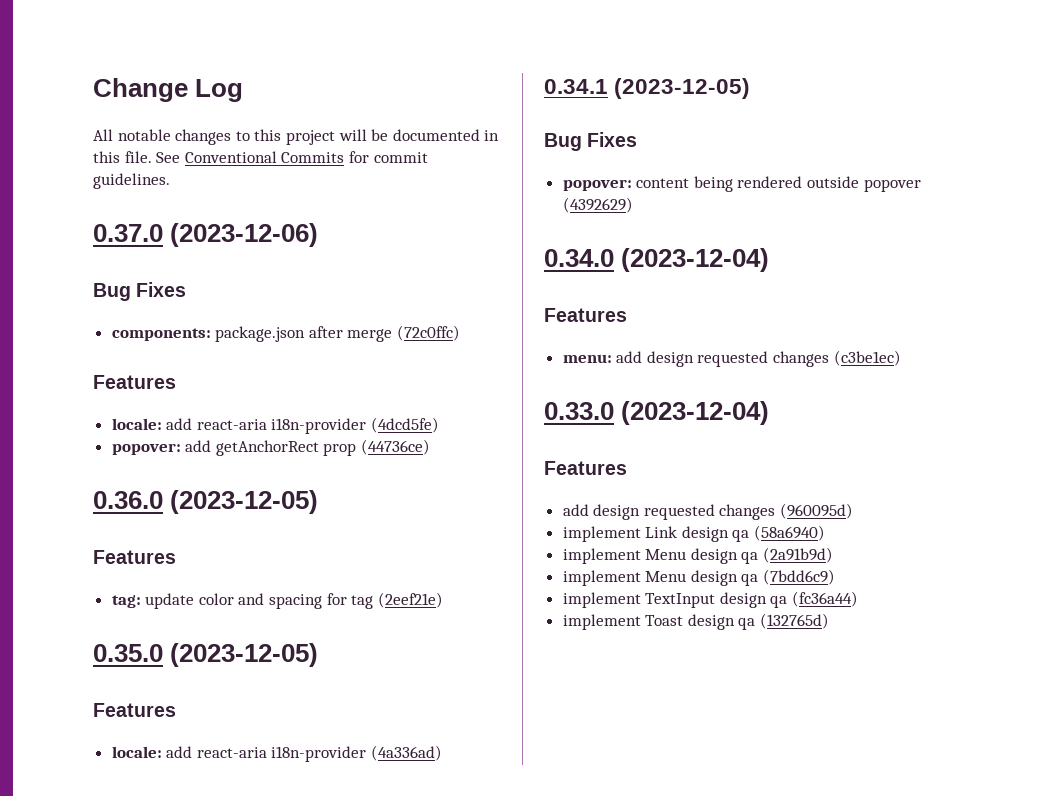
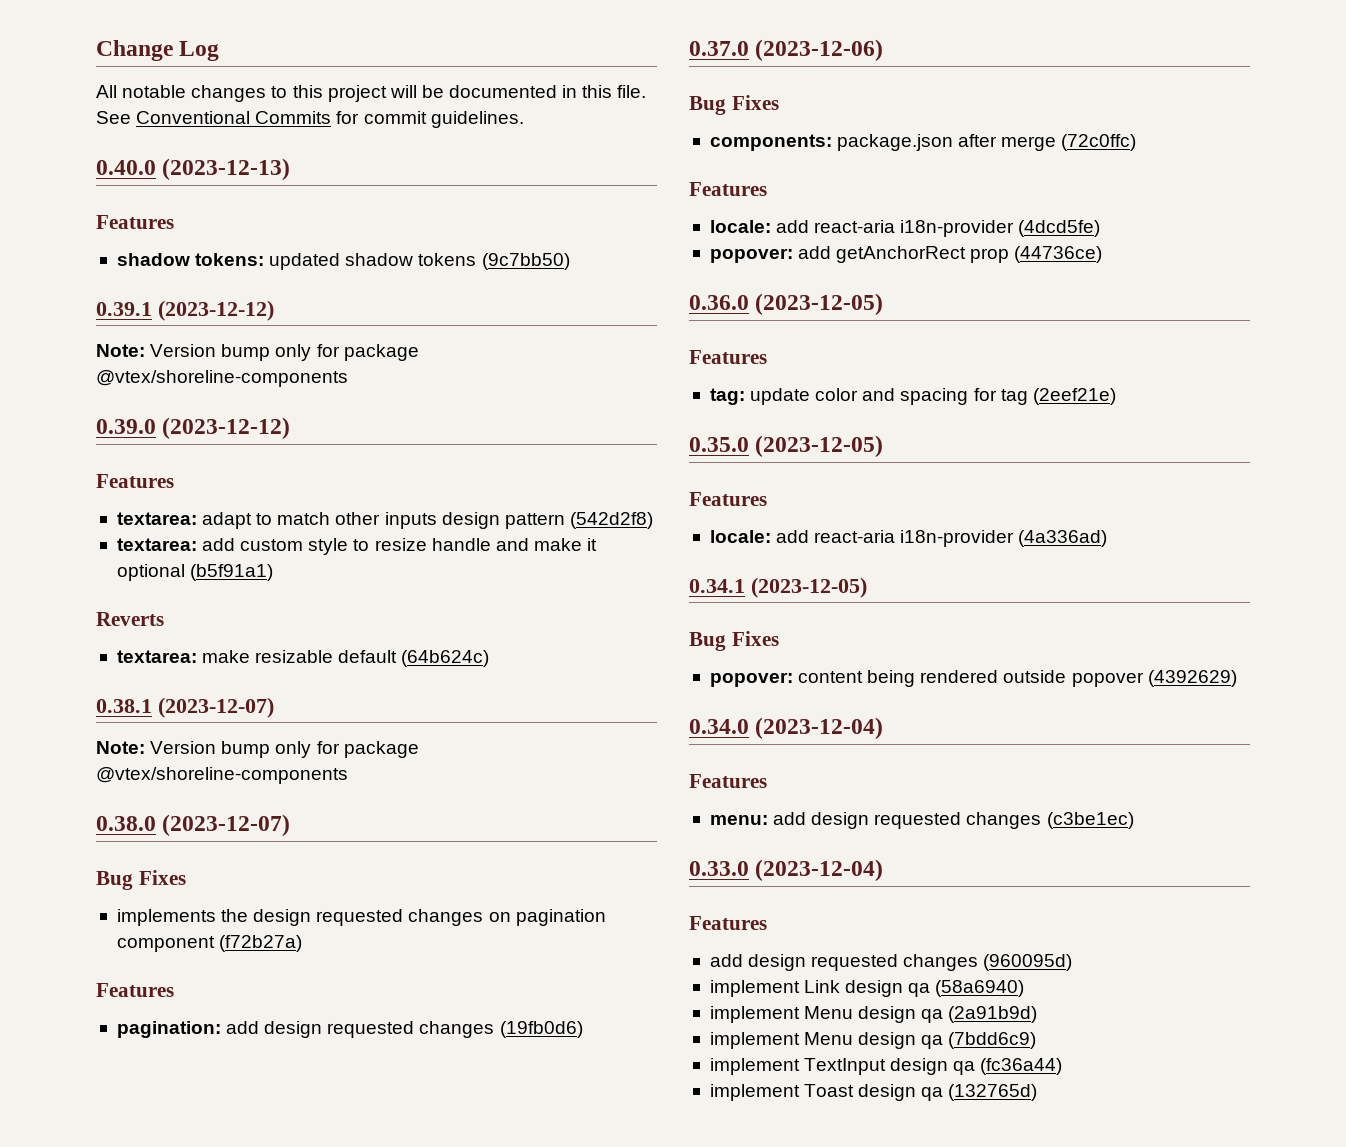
(170, 181) none -> [96,158,291,180] [96,215,174,229] [116,253,570,270] [96,300,274,321] [96,344,419,361] [96,370,348,387] [96,417,291,439] [96,474,174,488] [116,512,653,529] [116,538,598,555] [116,564,274,581] [96,612,164,626] [116,650,490,667] [96,697,274,718] [96,741,419,758] [96,767,348,784] [96,814,291,836] [96,870,186,890] [116,909,606,926] [116,935,303,952] [96,983,174,997] [116,1021,583,1038] // 0.40.0 (2023-12-13) // Features // shadow tokens: updated shadow tokens (9c7bb50) // 0.39.1 (2023-12-12) // Note: Version bump only for package @vtex/shoreline-components // 0.39.0 (2023-12-12) // Features // textarea: adapt to match other inputs design pattern (542d2f8) // textarea: add custom style to resize handle and make it optional (b5f91a1) // Reverts // textarea: make resizable default (64b624c) // 0.38.1 (2023-12-07) // Note: Version bump only for package @vtex/shoreline-components // 0.38.0 (2023-12-07) // Bug Fixes // implements the design requested changes on pagination component (f72b27a) // Features // pagination: add design requested changes (19fb0d6)

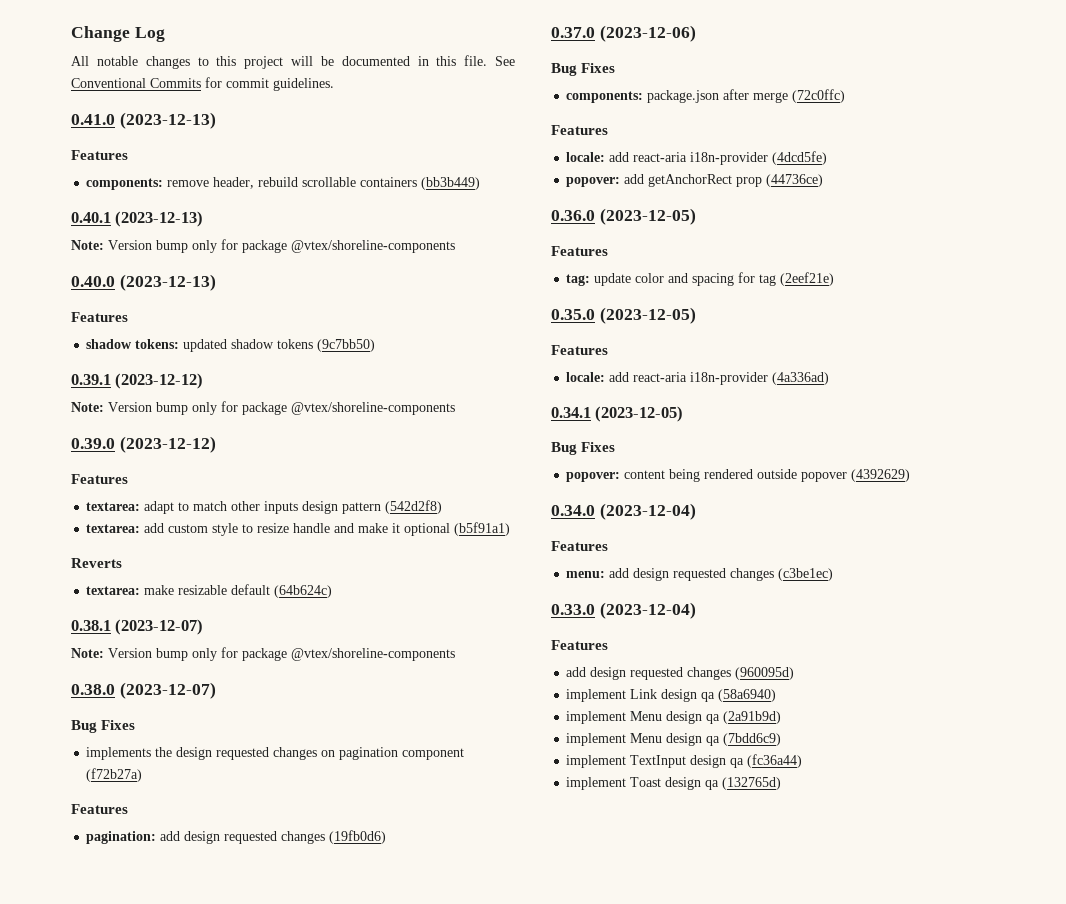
(524, 119) none -> [71,112,216,129] [71,150,128,160] [86,177,481,190] [71,211,204,227] [71,239,455,253] // 0.41.0 (2023-12-13) // Features // components: remove header, rebuild scrollable containers (bb3b449) // 0.40.1 (2023-12-13) // Note: Version bump only for package @vtex/shoreline-components

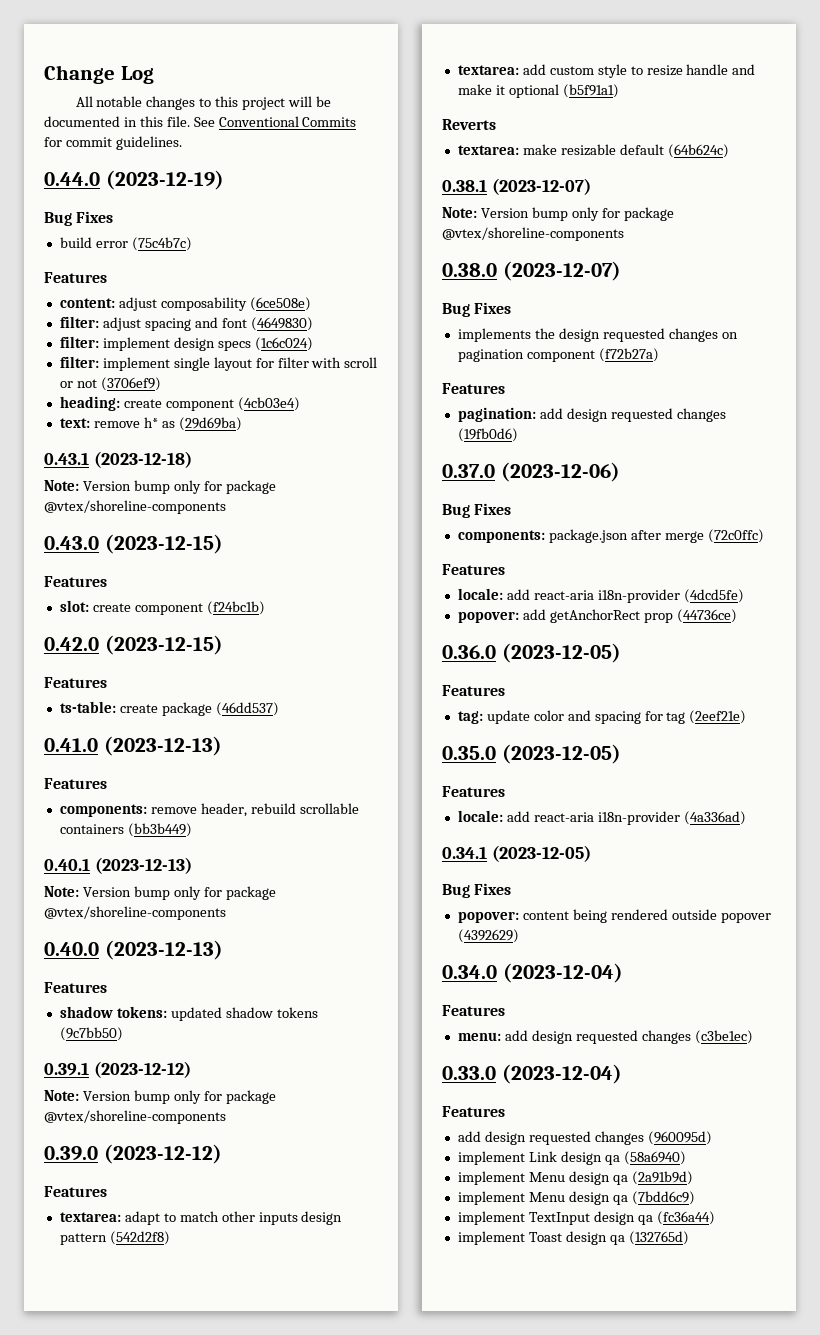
(334, 84) none -> [44,170,224,190] [44,211,114,226] [59,237,192,251] [44,272,107,283] [59,297,311,311] [59,316,313,331] [59,336,313,351] [59,356,378,371] [59,377,161,391] [59,396,300,411] [59,417,242,431] [44,451,192,468] [44,480,276,494] [44,500,226,514] [44,534,223,554] [44,576,107,587] [59,600,265,615] [44,635,223,655] [44,677,107,688] [59,701,279,716] // 0.44.0 (2023-12-19) // Bug Fixes // build error (75c4b7c) // Features // content: adjust composability (6ce508e) // filter: adjust spacing and font (4649830) // filter: implement design specs (1c6c024) // filter: implement single layout for filter with scroll or not (3706ef9) // heading: create component (4cb03e4) // text: remove h* as (29d69ba) // 0.43.1 (2023-12-18) // Note: Version bump only for package @vtex/shoreline-components // 0.43.0 (2023-12-15) // Features // slot: create component (f24bc1b) // 0.42.0 (2023-12-15) // Features // ts-table: create package (46dd537)

